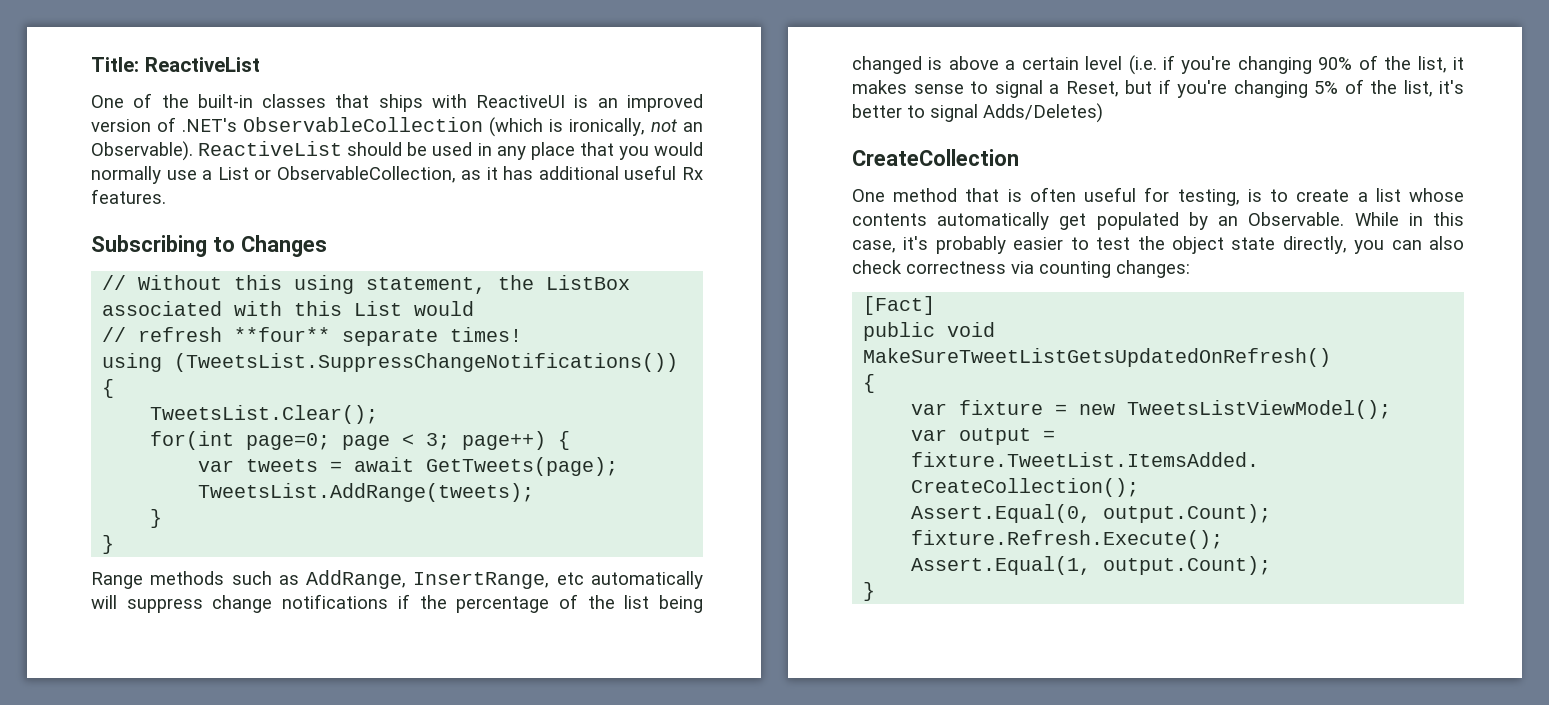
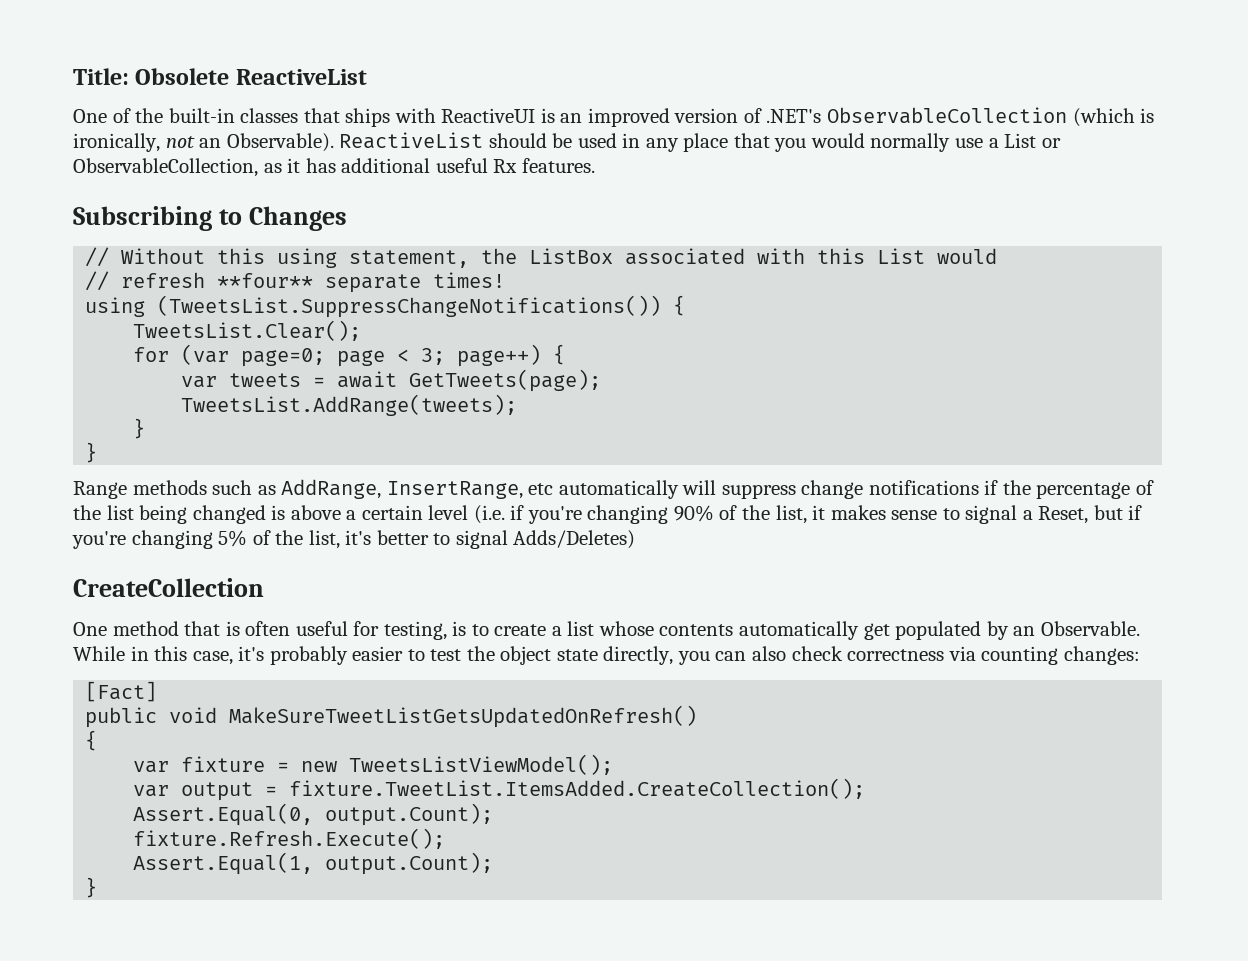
(139, 64) none -> [135,68,230,85] Obsolete
[150,431,235,450] for(int -> [133,344,230,365] for (var

